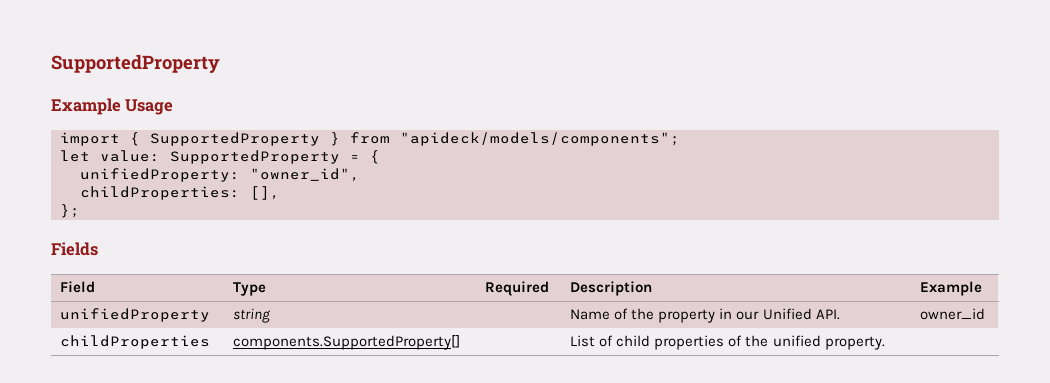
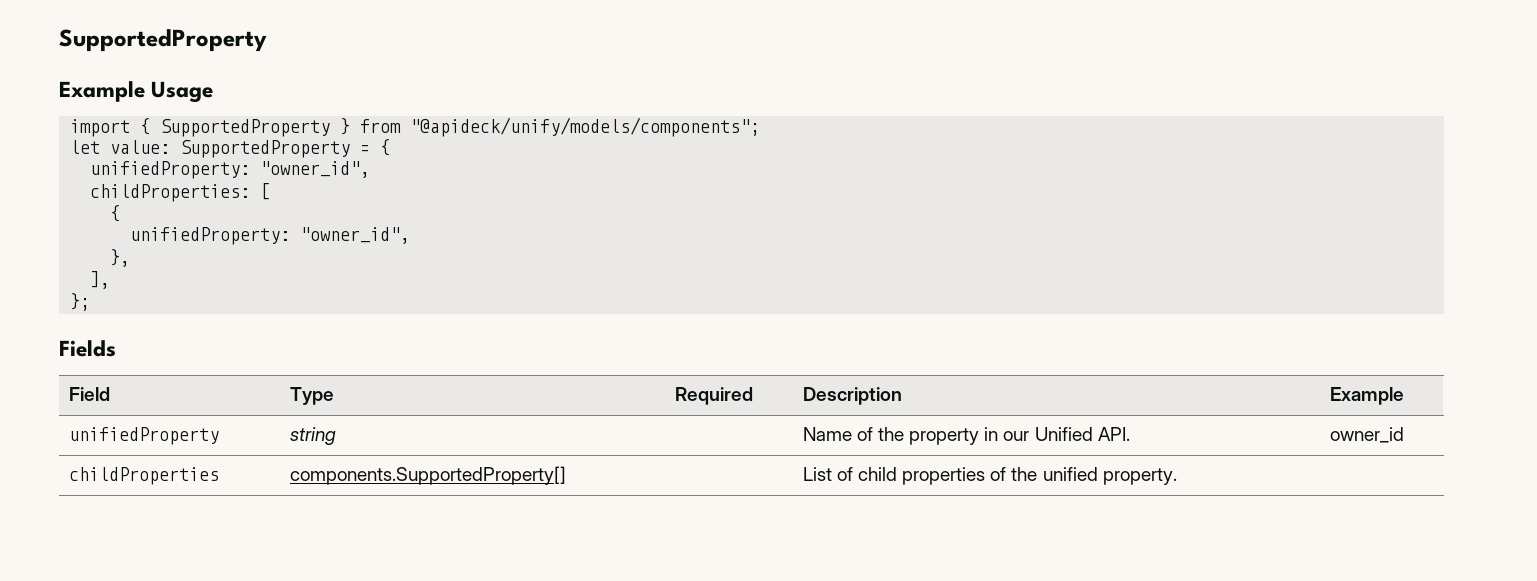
[400,132,680,146] "apideck/models/components"; -> [410,117,761,137] "@apideck/unify/models/components";
[250,186,280,200] [], -> [260,183,271,200] [110,205,121,222] [130,227,411,245] [110,249,131,267] [90,271,111,289] [ // { // unifiedProperty: "owner_id", // }, // ],

